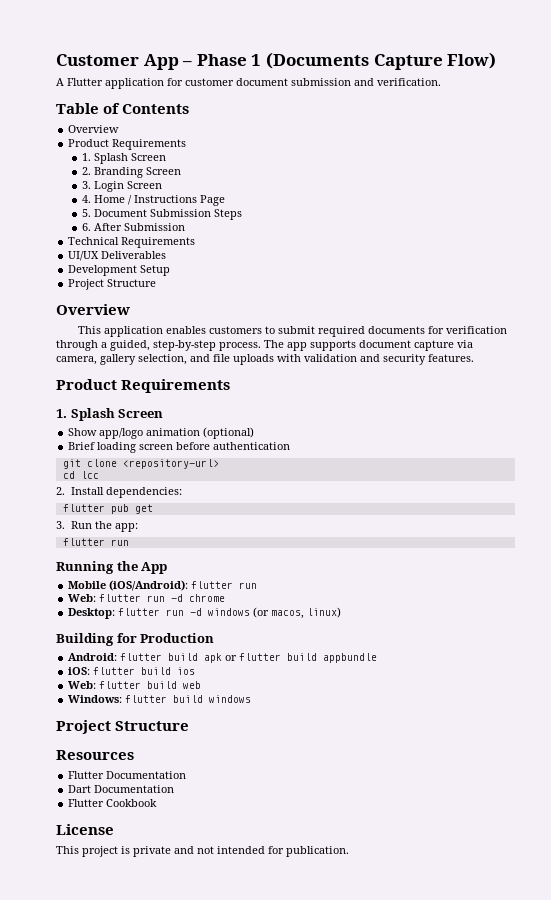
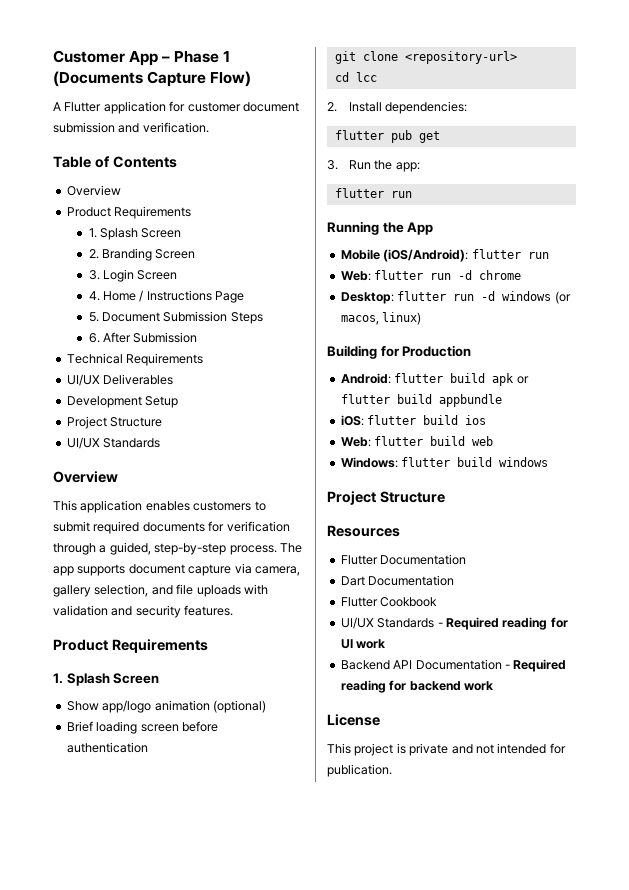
(157, 283) none -> [66,437,161,449] // UI/UX Standards
(158, 803) none -> [340,617,568,630] [340,639,386,649] [340,659,567,672] [340,680,493,693] // UI/UX Standards - Required reading for UI work // Backend API Documentation - Required reading for backend work

